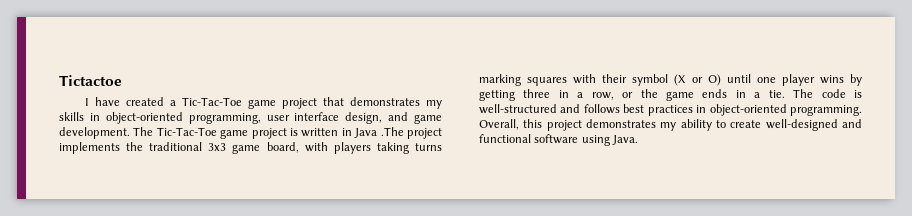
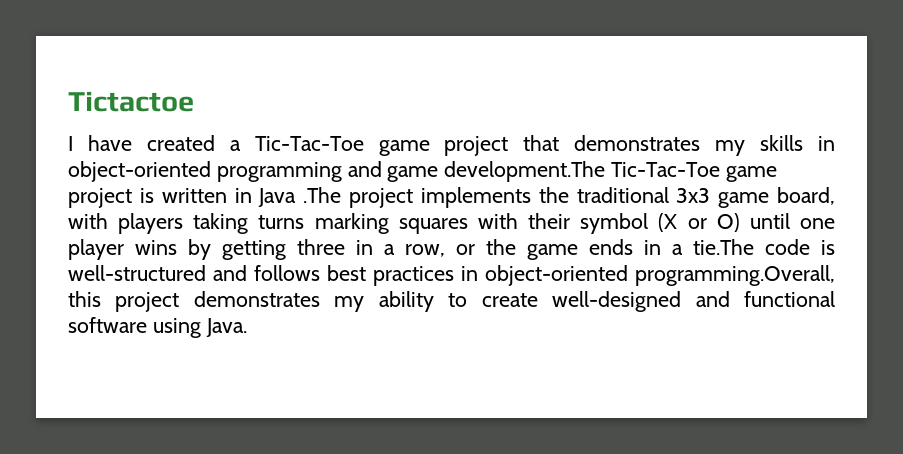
[188,112,442,124] [59,127,154,139] programming, user interface design, and game development. The -> [216,161,606,182] programming and game development.The
[768,89,814,98] tie. The -> [693,239,755,255] tie.The
[790,105,862,116] [479,119,519,130] programming. Overall, -> [635,265,835,286] programming.Overall,

